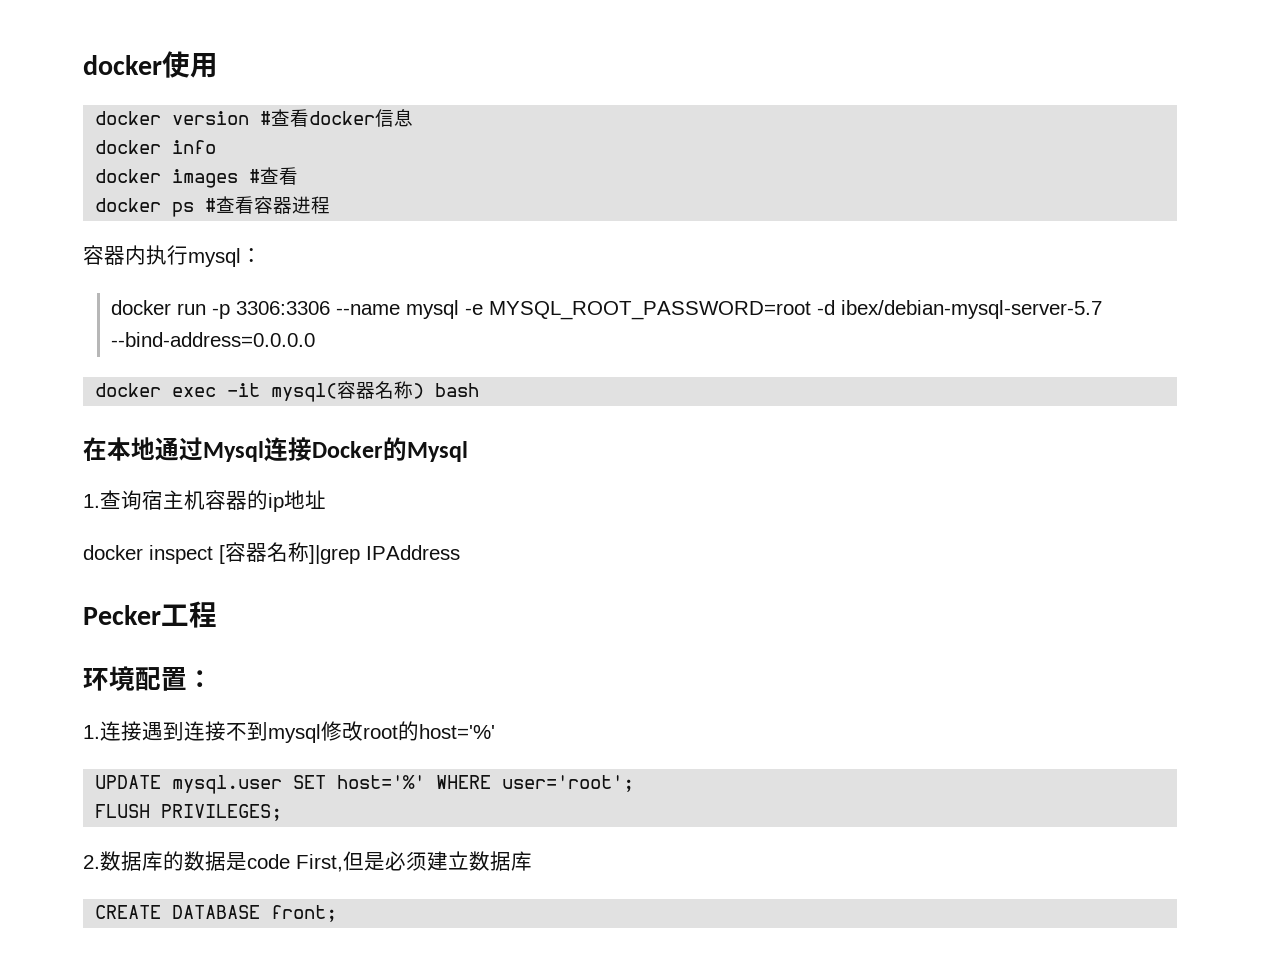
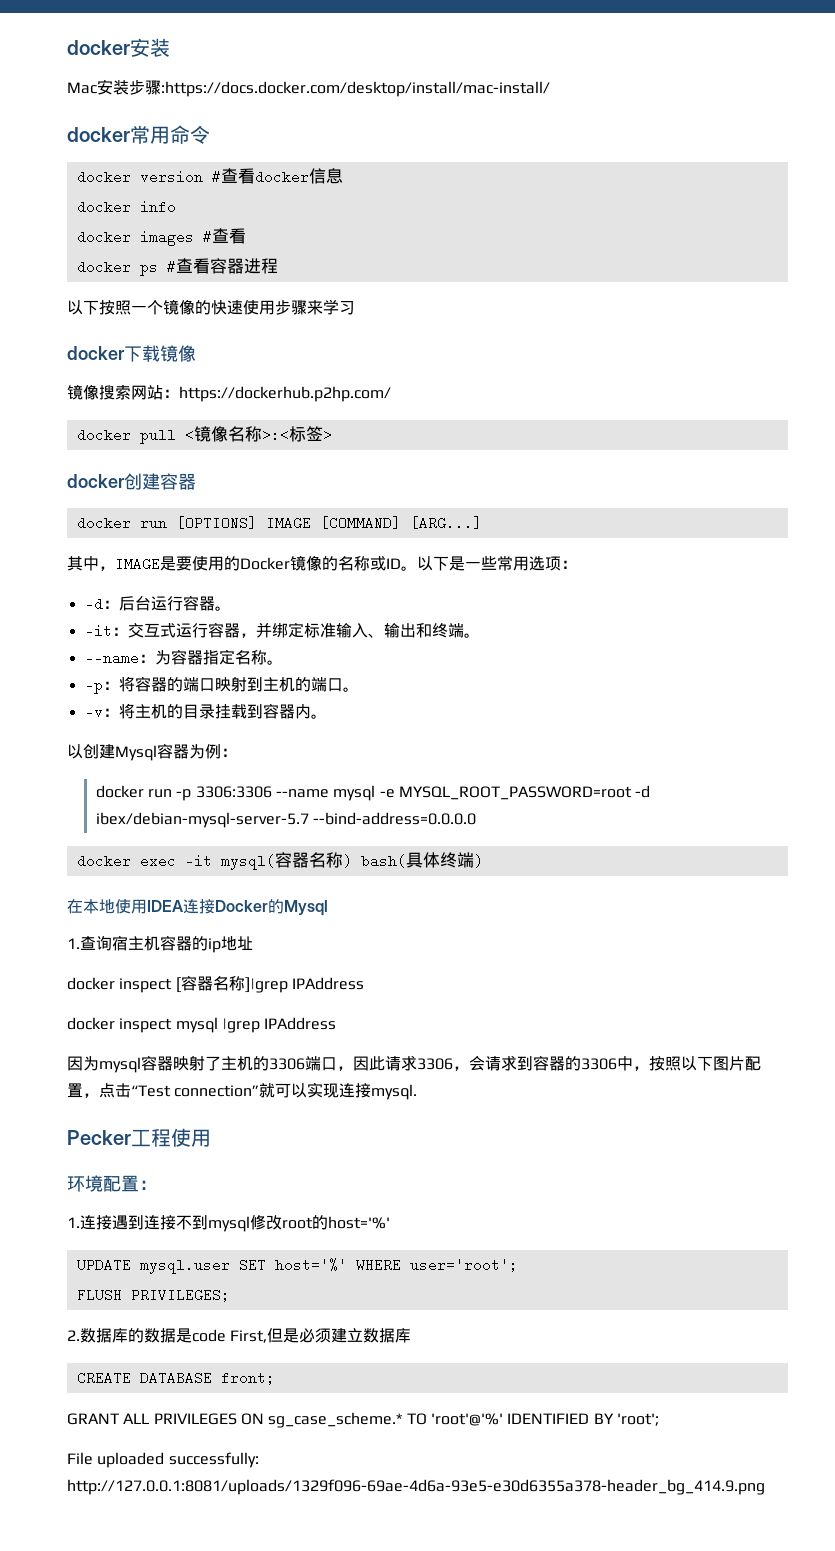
[83,51,218,78] docker使用 -> [67,38,170,57] [67,79,550,97] [67,125,210,144] docker安装 // Mac安装步骤:https://docs.docker.com/desktop/install/mac-install/ // docker常用命令
[83,245,241,267] 容器内执行mysql -> [67,299,355,315] [67,345,196,362] [67,384,391,402] [76,426,332,444] [67,473,196,490] [76,516,482,530] [67,555,577,571] [84,595,231,611] [84,622,480,638] [84,649,283,665] [84,676,359,694] [84,703,327,719] [67,743,221,761] 以下按照一个镜像的快速使用步骤来学习 // docker下载镜像 // 镜像搜索网站：https://dockerhub.p2hp.com/ // docker pull <镜像名称>:<标签> // docker创建容器 // docker run [OPTIONS] IMAGE [COMMAND] [ARG...] // 其中，IMAGE是要使用的Docker镜像的名称或ID。以下是一些常用选项： // -d：后台运行容器。 // -it：交互式运行容器，并绑定标准输入、输出和终端。 // --name：为容器指定名称。 // -p：将容器的端口映射到主机的端口。 // -v：将主机的目录挂载到容器内。 // 以创建Mysql容器为例
[435,383,480,397] bash -> [360,852,483,868] bash(具体终端)
[155,437,264,462] 通过Mysql -> [115,899,183,914] 使用IDEA
(460, 552) none -> [67,1017,337,1033] [67,1055,761,1073] [67,1082,418,1100] // docker inspect mysql |grep IPAddress // 因为mysql容器映射了主机的3306端口，因此请求3306，会请求到容器的3306中，按照以下图片配置，点击“Test connection”就可以实现连接mysql.
(217, 614) none -> [171,1128,211,1147] 使用
(338, 913) none -> [67,1412,659,1428] [67,1452,259,1468] [67,1479,765,1495] // GRANT ALL PRIVILEGES ON sg_case_scheme.* TO 'root'@'%' IDENTIFIED BY 'root'; // File uploaded successfully: http://127.0.0.1:8081/uploads/1329f096-69ae-4d6a-93e5-e30d6355a378-header_bg_414.9.png

